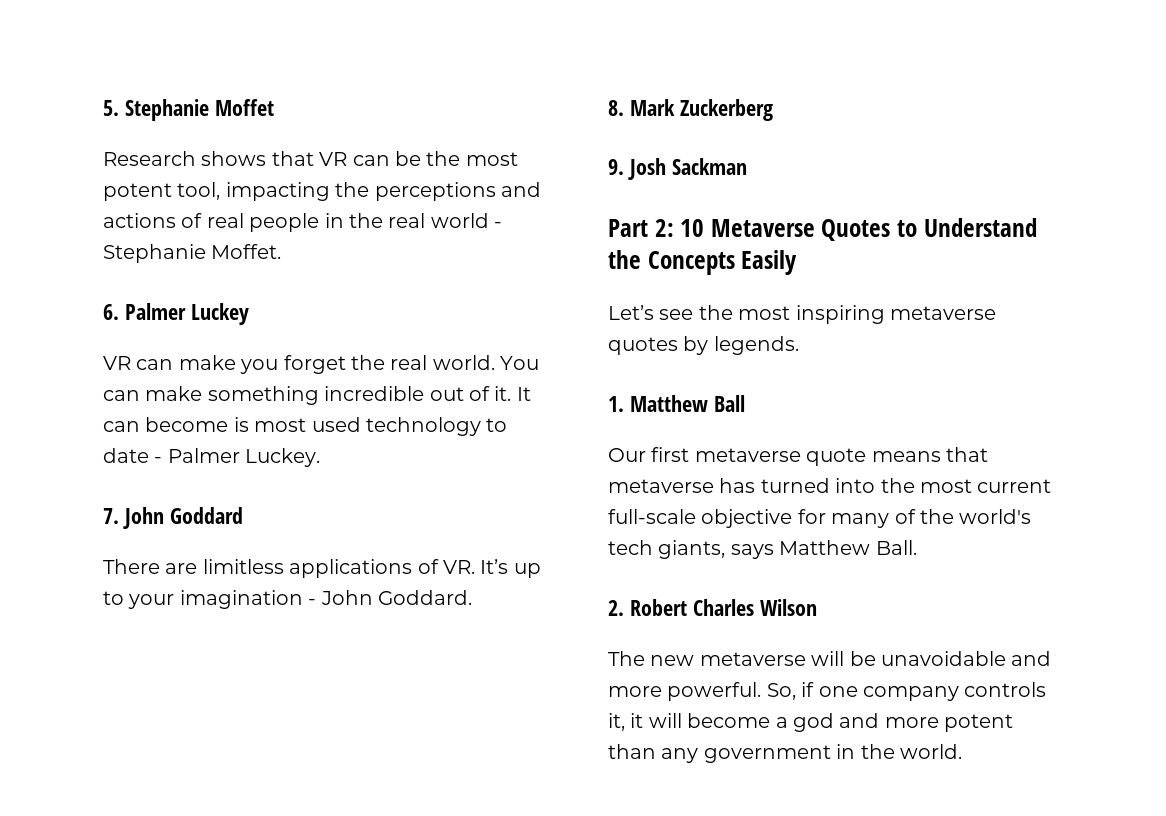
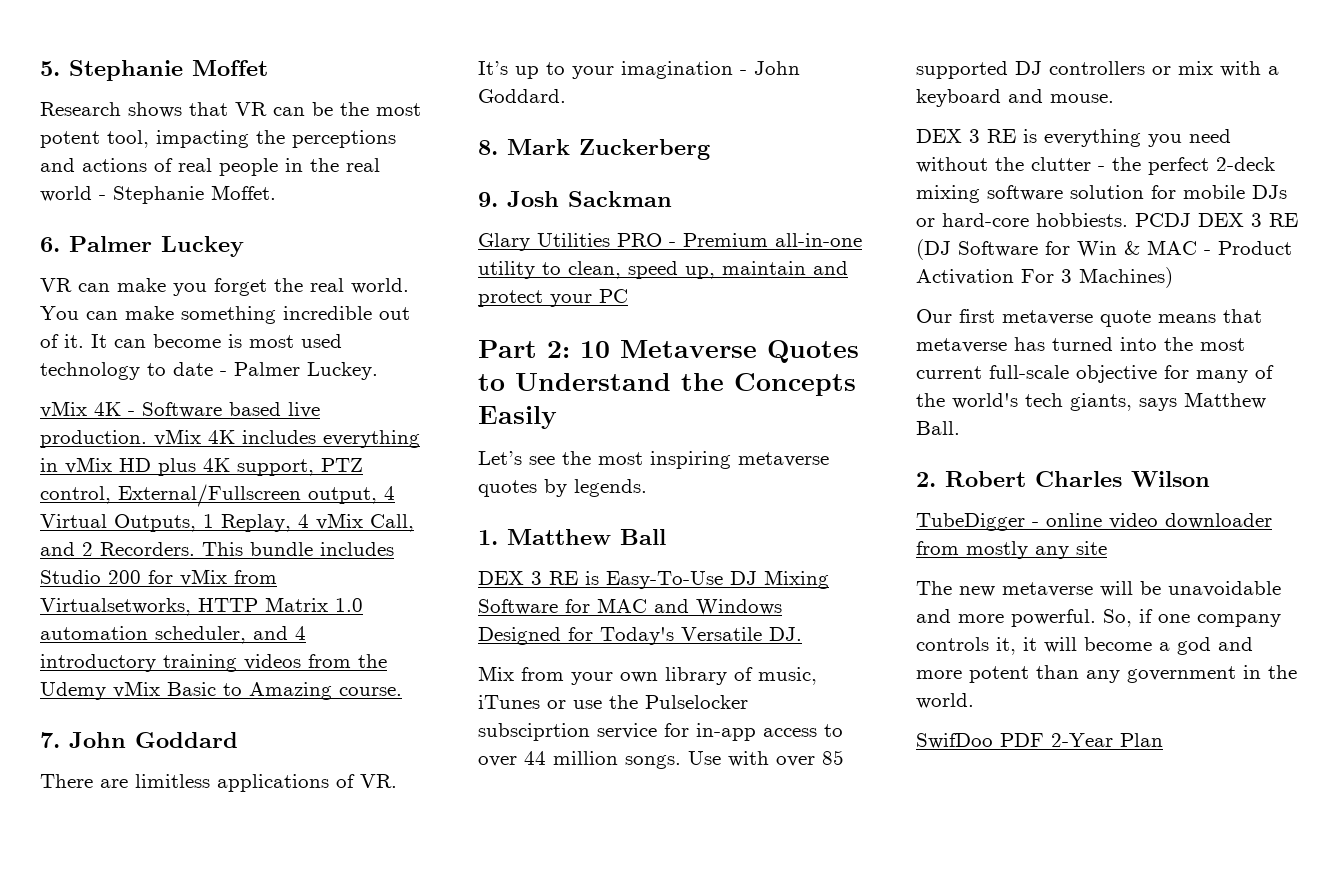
(321, 457) none -> [40,401,320,418] [40,429,420,448] [40,457,363,476] [40,484,395,507] [40,513,414,532] [40,542,394,556] [40,569,277,586] [40,597,363,616] [40,626,306,644] [40,654,387,672] [40,681,402,700] // vMix 4K - Software based live production. vMix 4K includes everything in vMix HD plus 4K support, PTZ control, External/Fullscreen output, 4 Virtual Outputs, 1 Replay, 4 vMix Call, and 2 Recorders. This bundle includes Studio 200 for vMix from Virtualsetworks, HTTP Matrix 1.0 automation scheduler, and 4 introductory training videos from the Udemy vMix Basic to Amazing course.
(747, 166) none -> [478,233,862,251] [478,261,848,279] [478,289,628,307] // Glary Utilities PRO - Premium all-in-one utility to clean, speed up, maintain and protect your PC
(745, 403) none -> [478,570,829,589] [478,598,782,615] [478,627,802,645] [478,666,817,685] [478,695,748,709] [478,723,843,741] [478,750,844,769] [916,61,1279,79] [916,89,1114,107] [916,129,1231,147] [916,157,1275,175] [916,185,1287,203] [916,213,1298,227] [916,239,1292,260] [916,267,1173,288] // DEX 3 RE is Easy-To-Use DJ Mixing Software for MAC and Windows Designed for Today's Versatile DJ. // Mix from your own library of music, iTunes or use the Pulselocker subsciprtion service for in-app access to over 44 million songs. Use with over 85 supported DJ controllers or mix with a keyboard and mouse. // DEX 3 RE is everything you need without the clutter - the perfect 2-deck mixing software solution for mobile DJs or hard-core hobbiests. PCDJ DEX 3 RE (DJ Software for Win & MAC - Product Activation For 3 Machines)
(817, 607) none -> [916,513,1272,531] [916,541,1107,559] // TubeDigger - online video downloader from mostly any site
(962, 751) none -> [916,733,1163,749] // SwifDoo PDF 2-Year Plan

